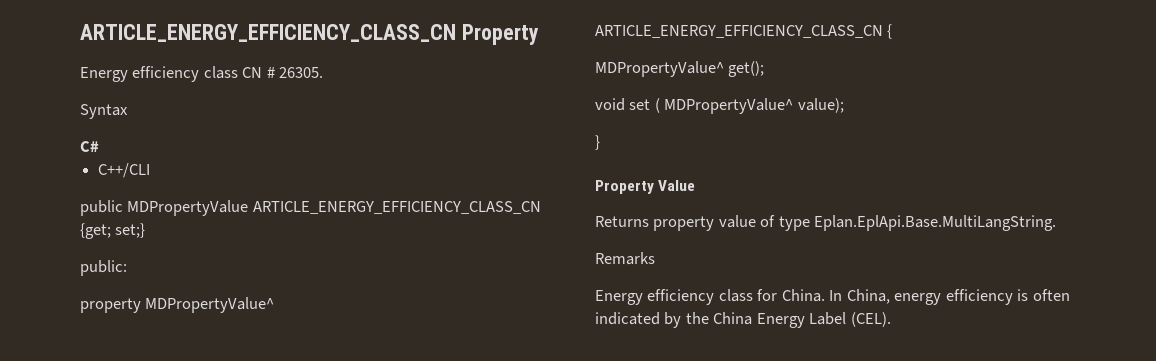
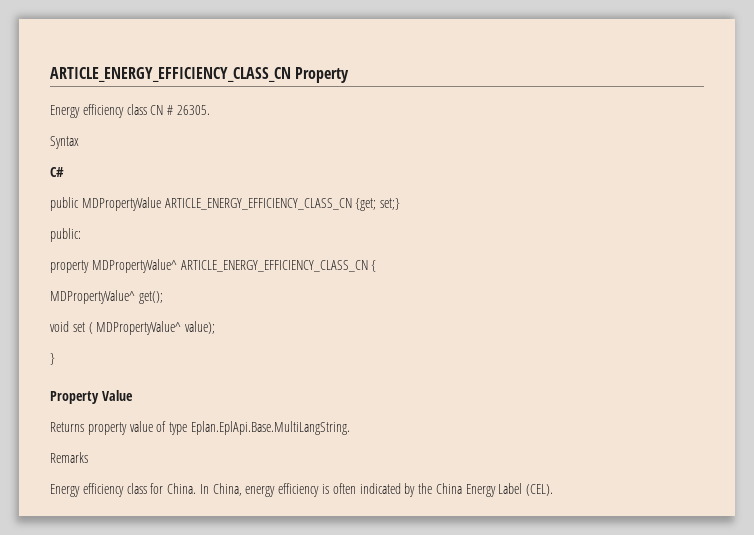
[98,163,151,178] // C++/CLI -> (64, 172) none

